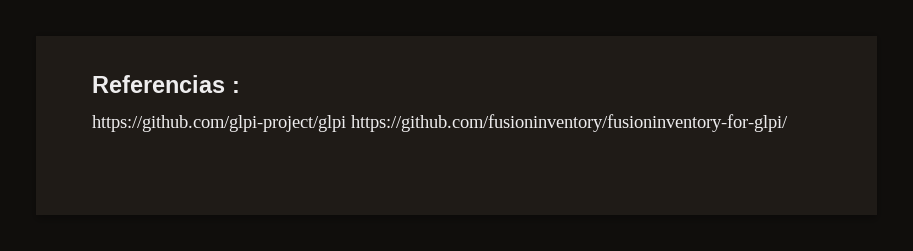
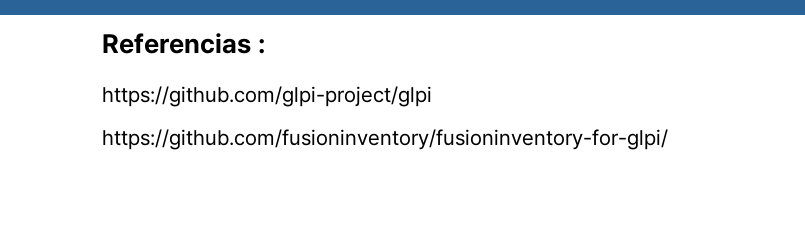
(346, 123) none -> (432, 96) //

